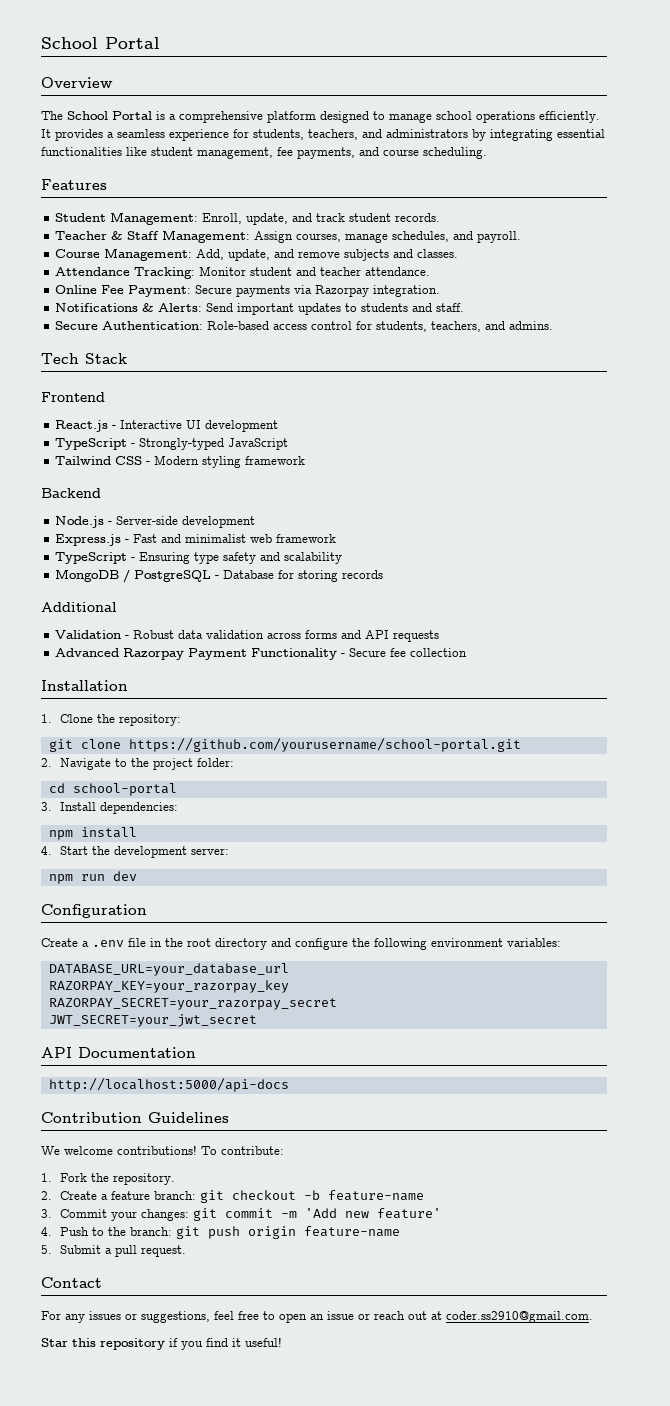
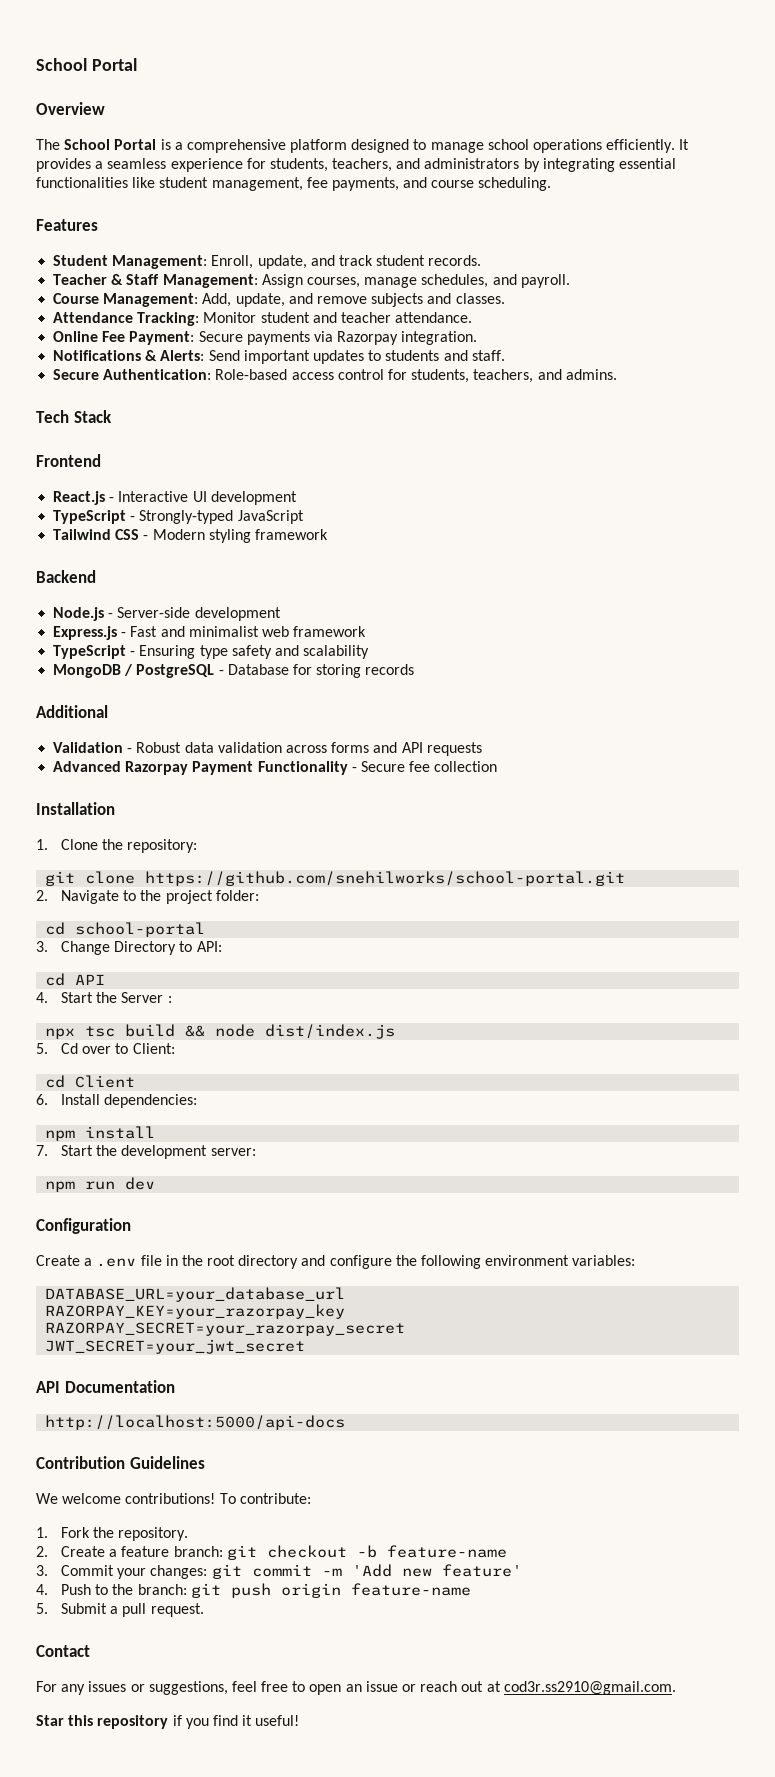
[128,738,521,752] https://github.com/yourusername/school-portal.git -> [145,871,626,886] https://github.com/snehilworks/school-portal.git
(52, 806) none -> [60,941,222,955] [45,973,106,986] [36,992,172,1003] [45,1024,396,1039] [36,1043,175,1054] [45,1075,136,1088] [36,1094,48,1105] Change Directory to API: // cd API // 4. Start the Server : // npx tsc build && node dist/index.js // 5. Cd over to Client: // cd Client // 6.
[41,846,52,855] 4. -> [36,1145,48,1156] 7.
[446,1311,593,1323] coder.ss2910@gmail.com. -> [503,1681,676,1695] cod3r.ss2910@gmail.com.

